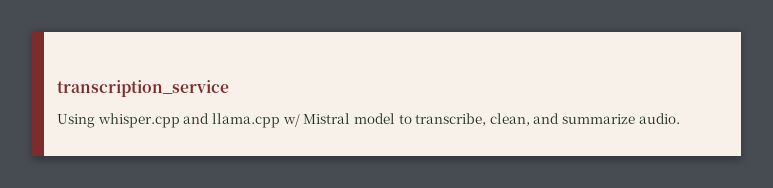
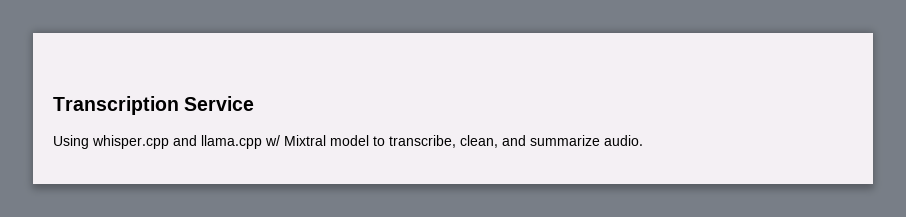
[57,80,229,97] transcription_service -> [53,96,255,115] Transcription Service
[303,113,351,124] Mistral -> [284,135,326,146] Mixtral

